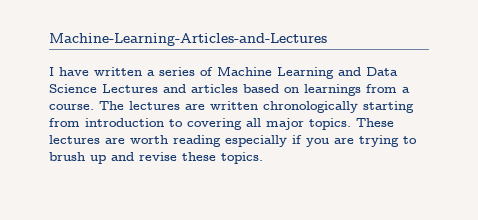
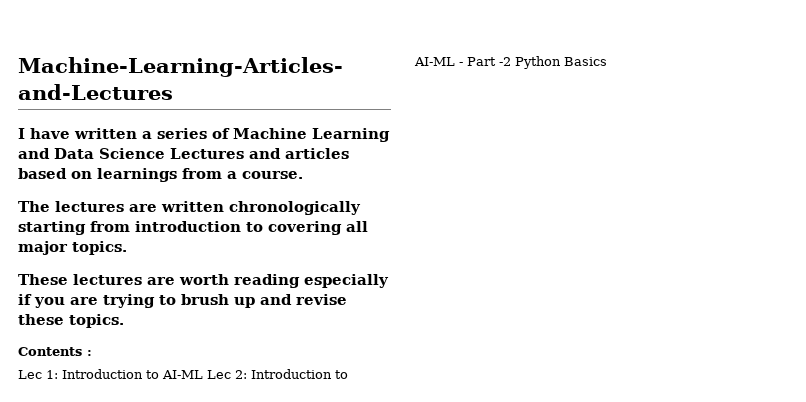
(94, 107) none -> (303, 175) //
(351, 124) none -> (127, 248) //
(263, 158) none -> [18,347,92,356] [18,369,348,379] [414,56,607,69] // Contents : // Lec 1: Introduction to AI-ML Lec 2: Introduction to AI-ML - Part -2 Python Basics

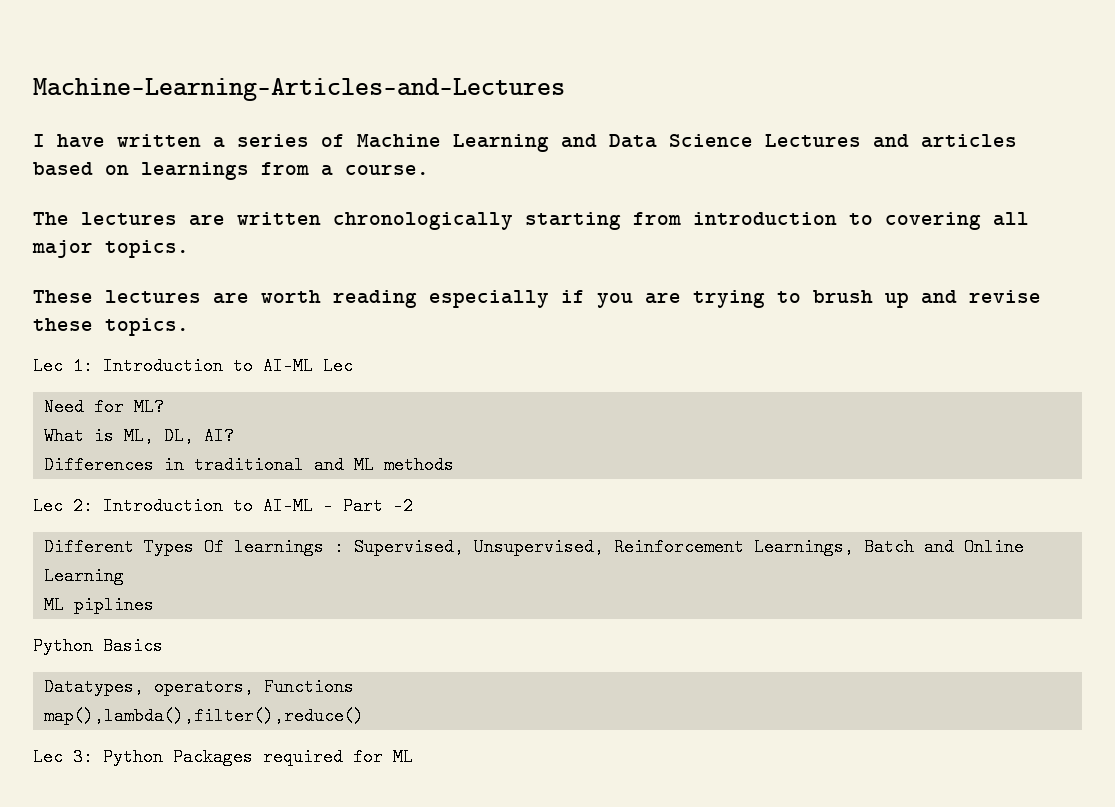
[18,347,92,356] // Contents : -> (189, 327) none
(231, 374) none -> [44,398,165,416] [44,427,235,445] [44,456,455,474] [33,497,63,515] // Need for ML? // What is ML, DL, AI? // Differences in traditional and ML methods // Lec
[515,56,607,69] Python Basics -> [44,538,1025,556] [44,567,125,585] [44,596,155,614] [33,637,163,655] [44,678,355,696] [44,707,365,725] [33,748,413,766] // Different Types Of learnings : Supervised, Unsupervised, Reinforcement Learnings, Batch and Online Learning // ML piplines // Python Basics // Datatypes, operators, Functions // map(),lambda(),filter(),reduce() // Lec 3: Python Packages required for ML

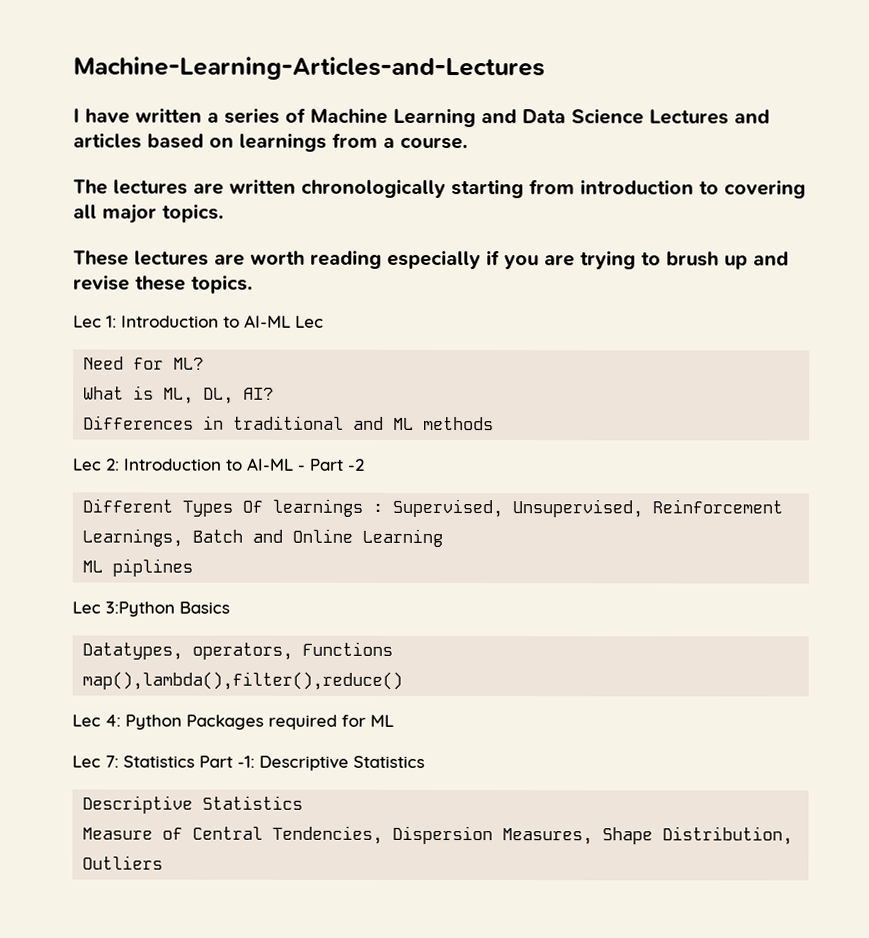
[33,637,93,655] Python -> [72,601,175,617] Lec 3:Python
[73,748,93,766] 3: -> [105,714,121,727] 4:
(413, 757) none -> [72,755,425,771] [82,795,304,814] [82,825,794,845] [82,855,164,870] // Lec 7: Statistics Part -1: Descriptive Statistics // Descriptive Statistics // Measure of Central Tendencies, Dispersion Measures, Shape Distribution, Outliers

